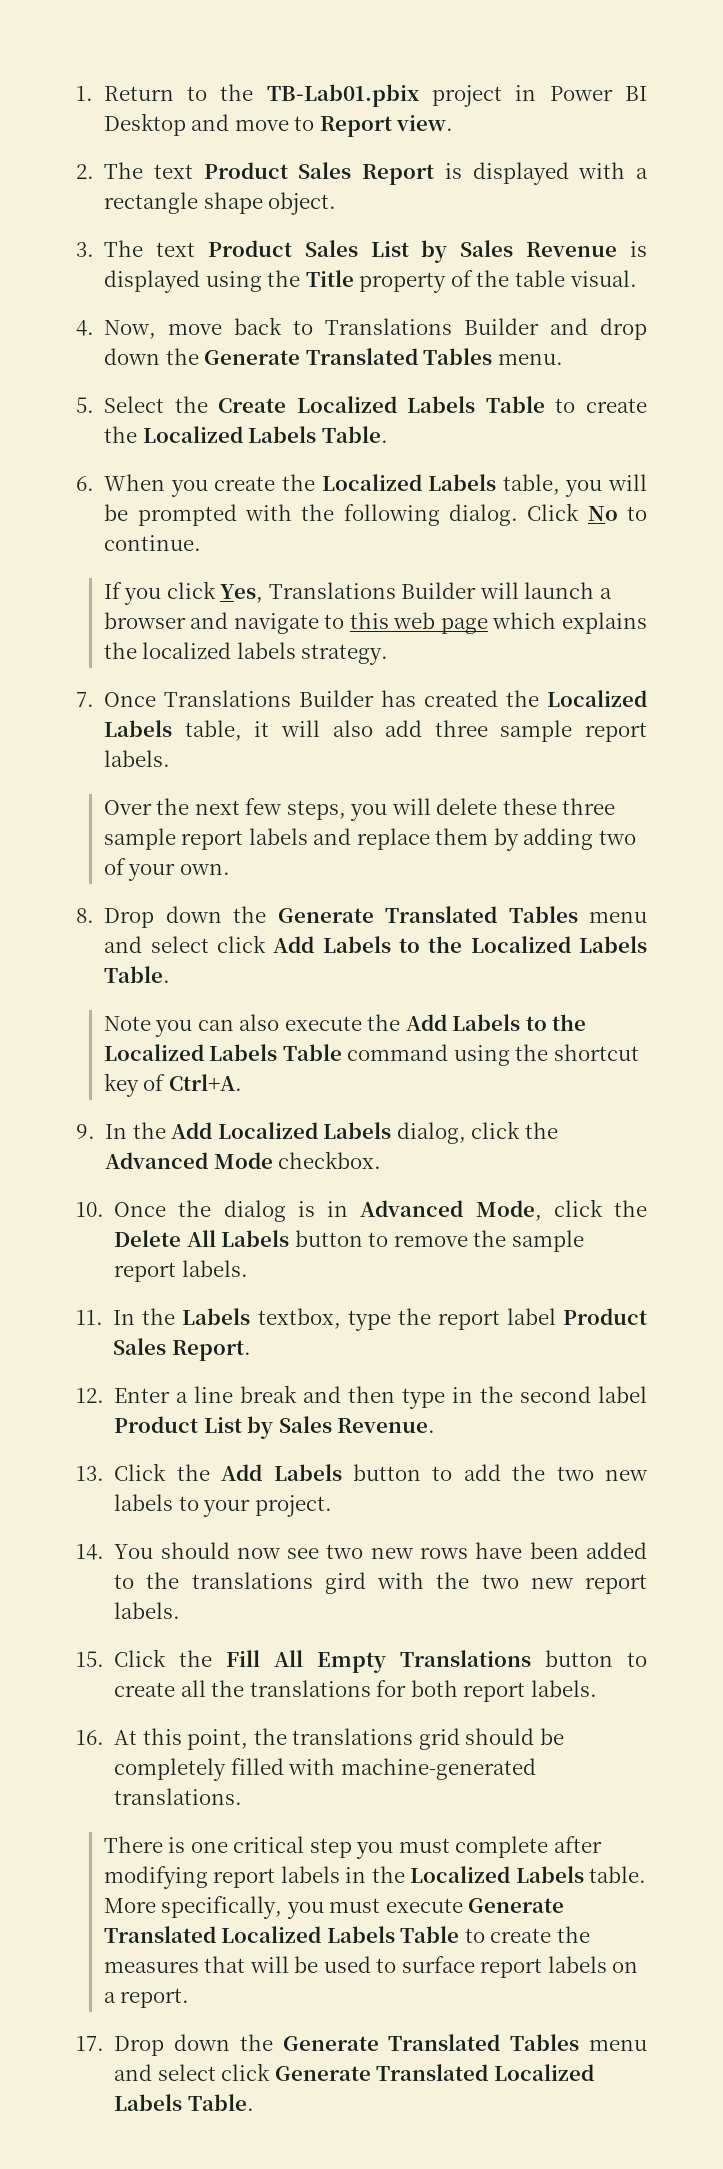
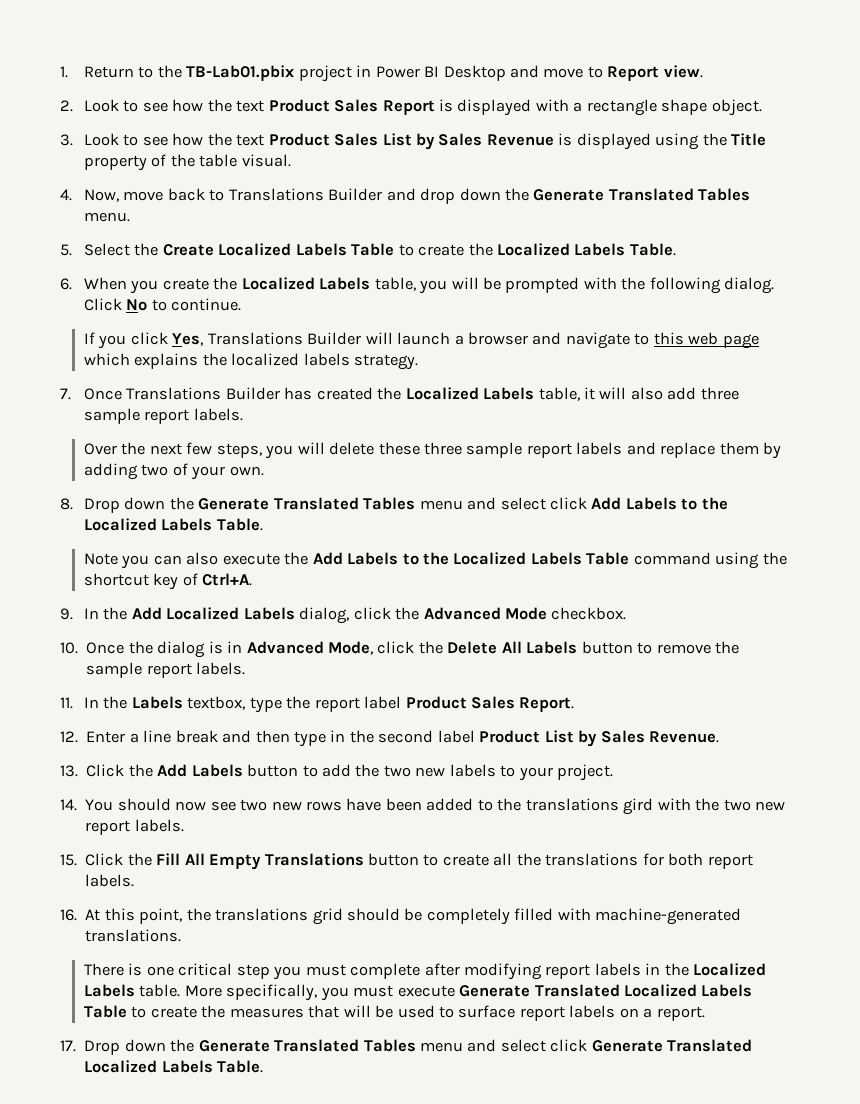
[104,162,144,179] The -> [83,99,232,112] Look to see how the
[104,240,144,257] The -> [83,133,232,146] Look to see how the

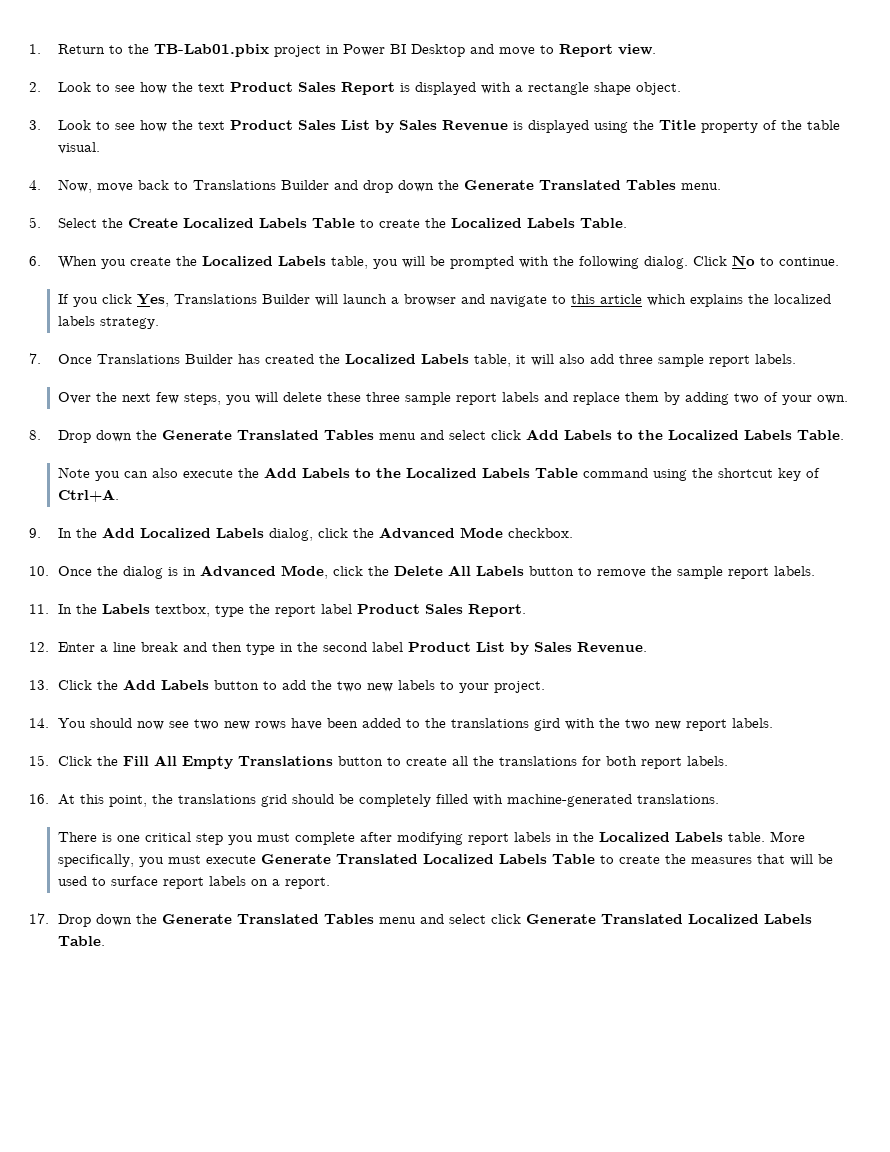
[688,332,759,349] web page -> [599,294,642,304] article

